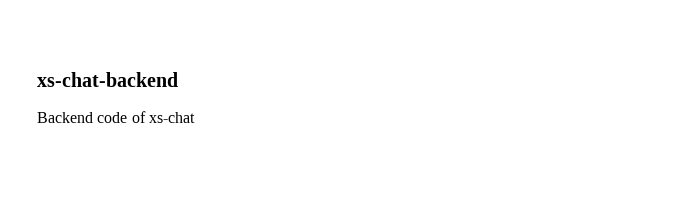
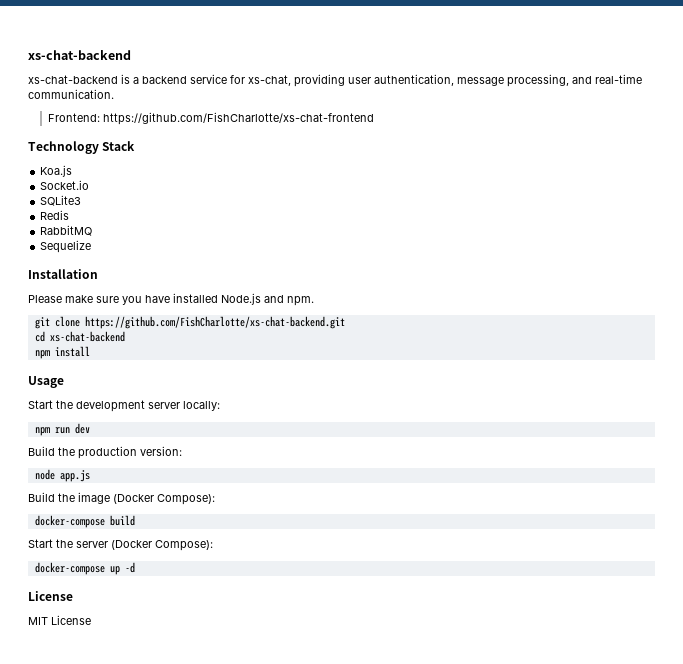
[37,72,178,87] [37,111,195,123] xs-chat-backend // Backend code of xs-chat -> [28,50,131,60] [28,74,642,87] [28,89,114,99] [48,112,375,125] [28,141,136,154] [40,165,73,177] [40,180,90,190] [40,195,82,206] [40,210,70,220] [40,225,93,236] [40,240,92,253] [28,269,98,279] [28,293,314,306] [34,316,345,329] [34,331,125,342] [34,346,90,359] [28,376,64,388] [28,400,220,412] [34,423,90,436] [28,446,182,459] [34,469,90,482] [28,492,215,505] [34,515,135,528] [28,539,213,551] [34,562,135,575] [28,591,73,601] [28,615,91,625] xs-chat-backend // xs-chat-backend is a backend service for xs-chat, providing user authentication, message processing, and real-time communication. // Frontend: https://github.com/FishCharlotte/xs-chat-frontend // Technology Stack // Koa.js // Socket.io // SQLite3 // Redis // RabbitMQ // Sequelize // Installation // Please make sure you have installed Node.js and npm. // git clone https://github.com/FishCharlotte/xs-chat-backend.git // cd xs-chat-backend // npm install // Usage // Start the development server locally: // npm run dev // Build the production version: // node app.js // Build the image (Docker Compose): // docker-compose build // Start the server (Docker Compose): // docker-compose up -d // License // MIT License

